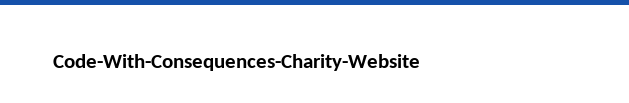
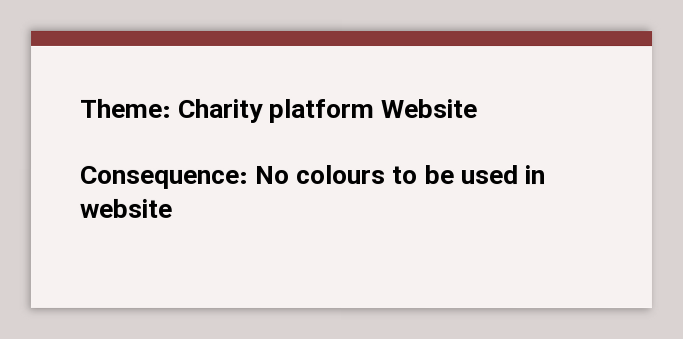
[53,54,420,71] Code-With-Consequences-Charity-Website -> [80,98,479,124] [79,164,546,189] [79,198,172,218] Theme: Charity platform Website // Consequence: No colours to be used in website

